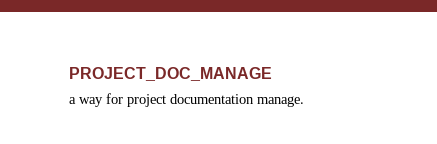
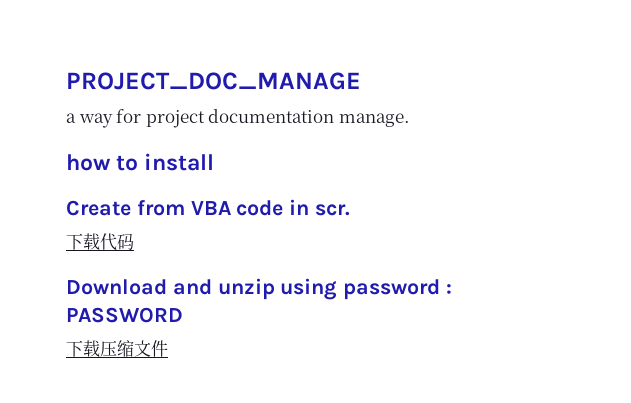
(304, 101) none -> [66,153,215,171] [66,199,351,216] [66,233,134,251] [66,278,453,300] [66,307,183,323] [66,340,168,357] // how to install // Create from VBA code in scr. // 下载代码 // Download and unzip using password : PASSWORD // 下载压缩文件

